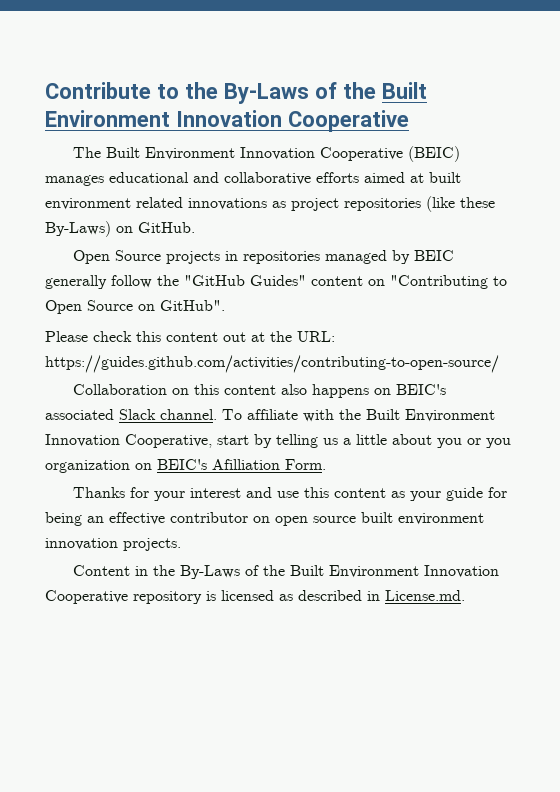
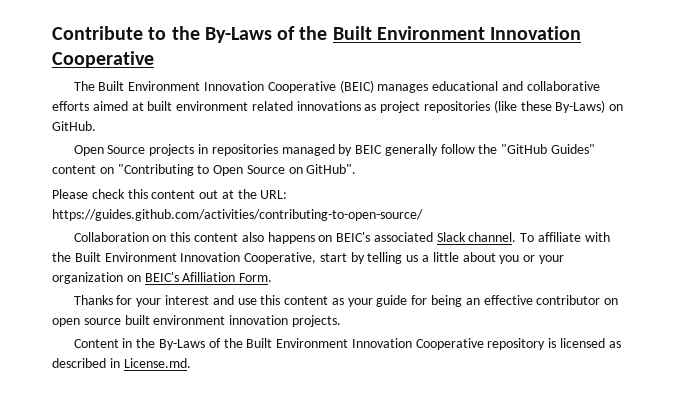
[486,438,511,448] you -> [538,255,564,264] your

